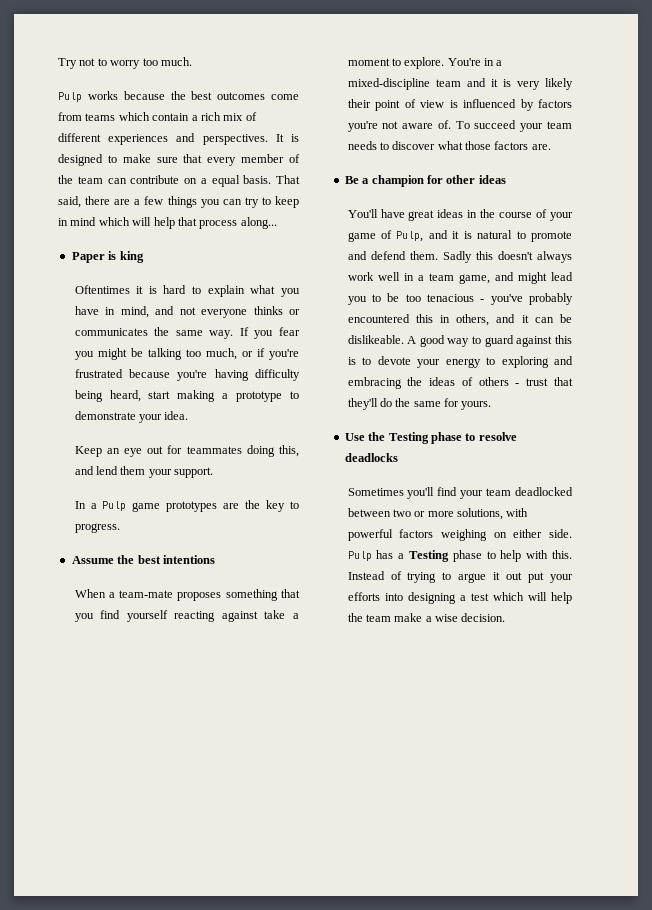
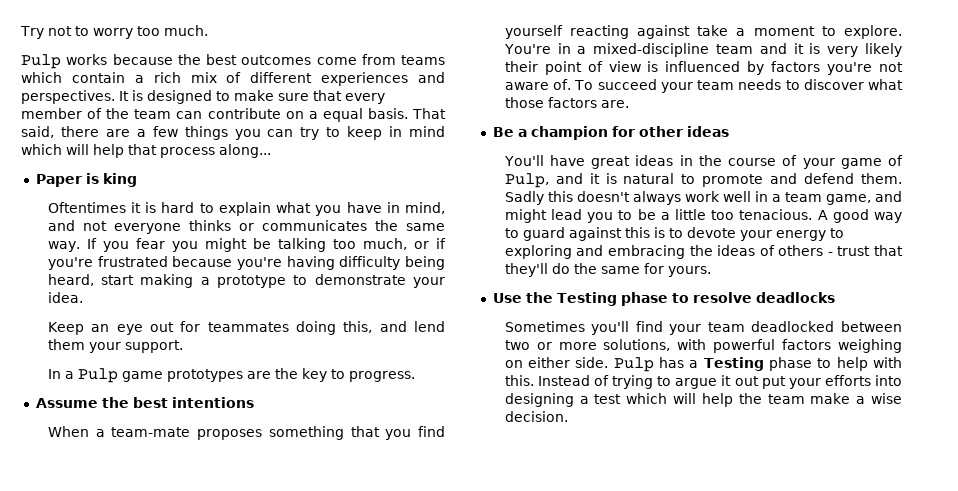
[405,293,573,305] [347,314,572,326] [347,335,404,344] too tenacious - you've probably encountered this in others, and it can be dislikeable. -> [660,209,813,220] a little too tenacious.

